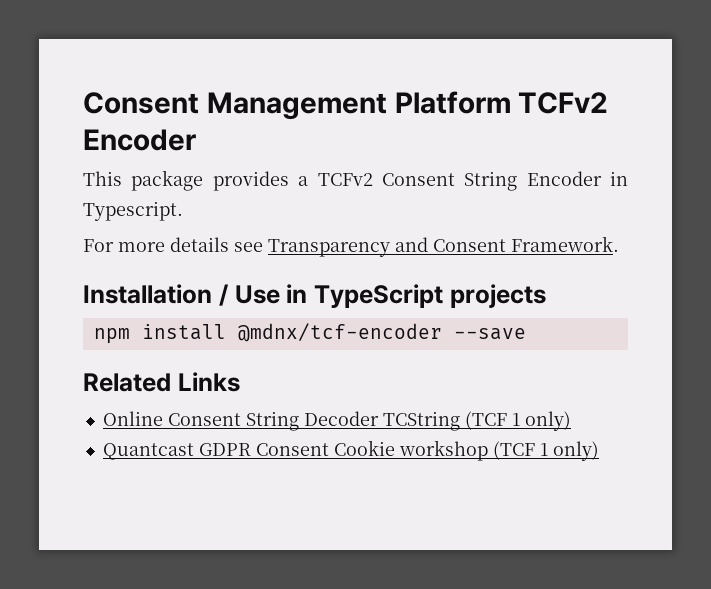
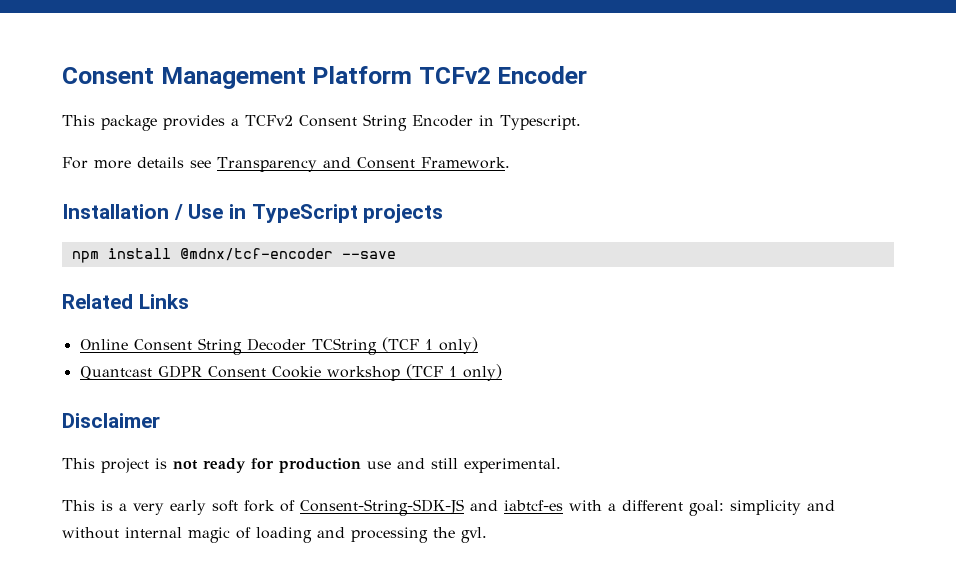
(599, 451) none -> [62,413,160,428] [62,458,561,473] [62,499,835,516] [62,527,487,543] // Disclaimer // This project is not ready for production use and still experimental. // This is a very early soft fork of Consent-String-SDK-JS and iabtcf-es with a different goal: simplicity and without internal magic of loading and processing the gvl.

